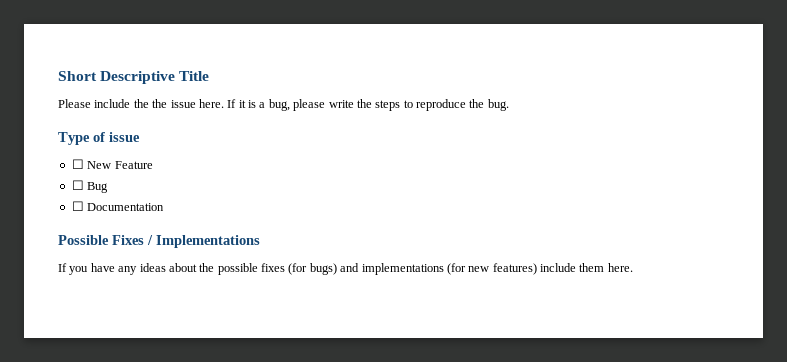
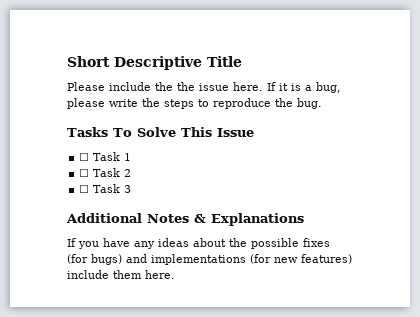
[58,132,140,145] [71,159,153,169] [71,180,109,193] [71,201,165,211] [58,235,260,248] Type of issue // ☐ New Feature // ☐ Bug // ☐ Documentation // Possible Fixes / Implementations -> [67,127,254,137] [79,152,132,161] [79,168,132,177] [79,184,132,193] [66,213,304,226] Tasks To Solve This Issue // ☐ Task 1 // ☐ Task 2 // ☐ Task 3 // Additional Notes & Explanations

